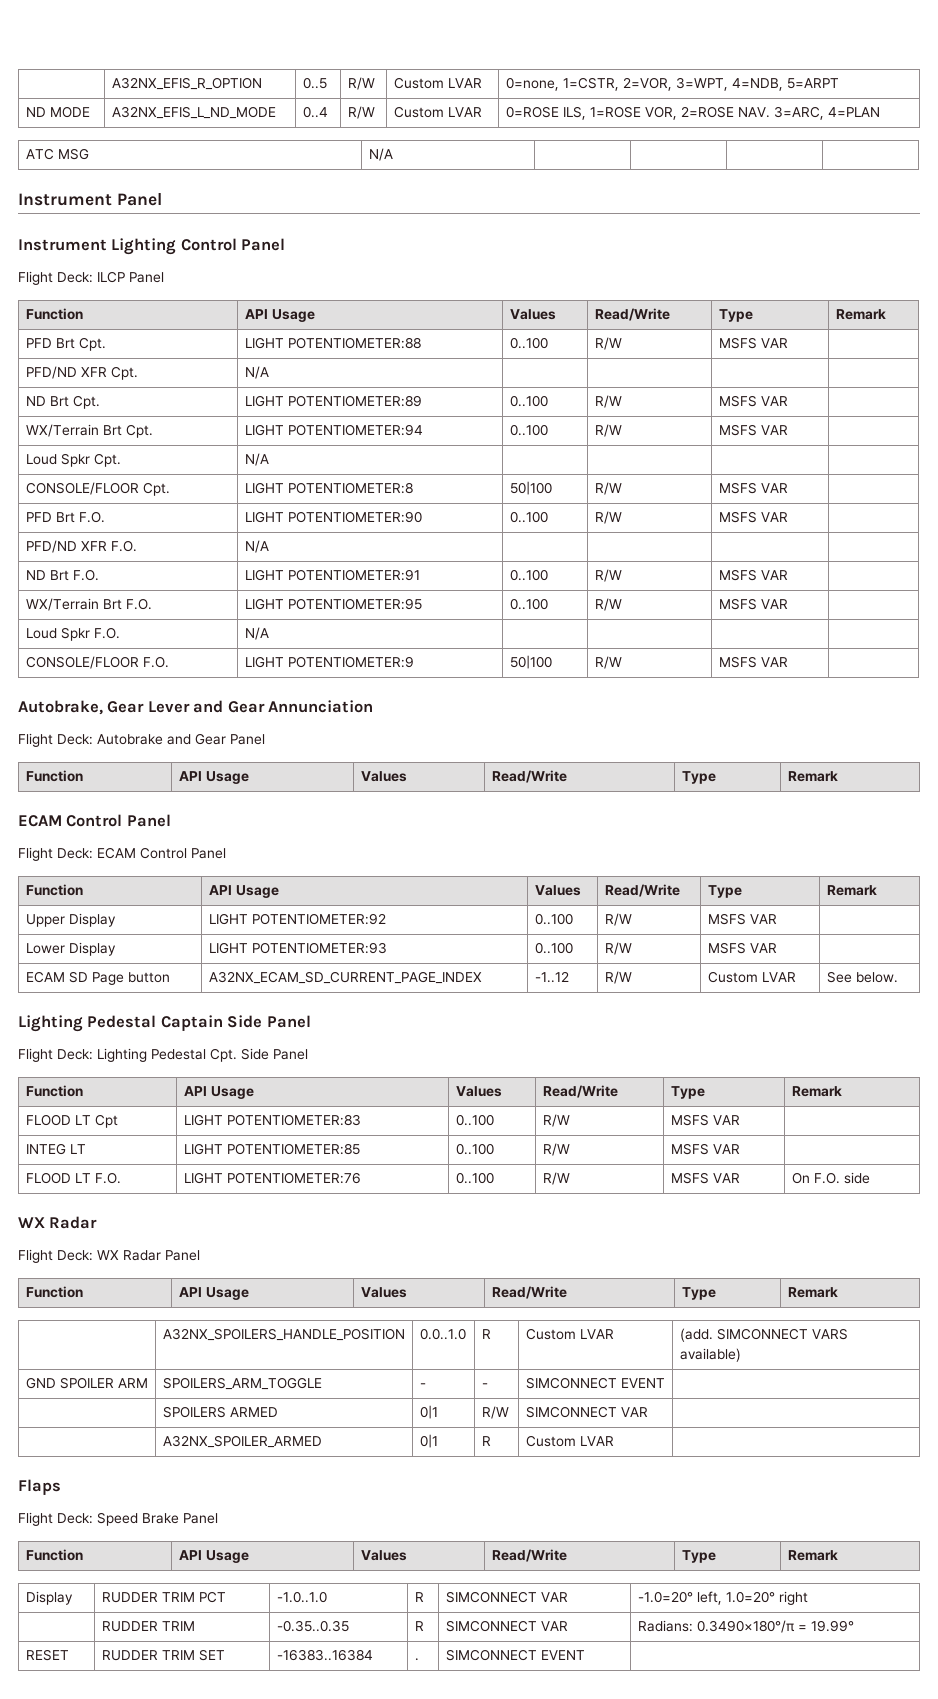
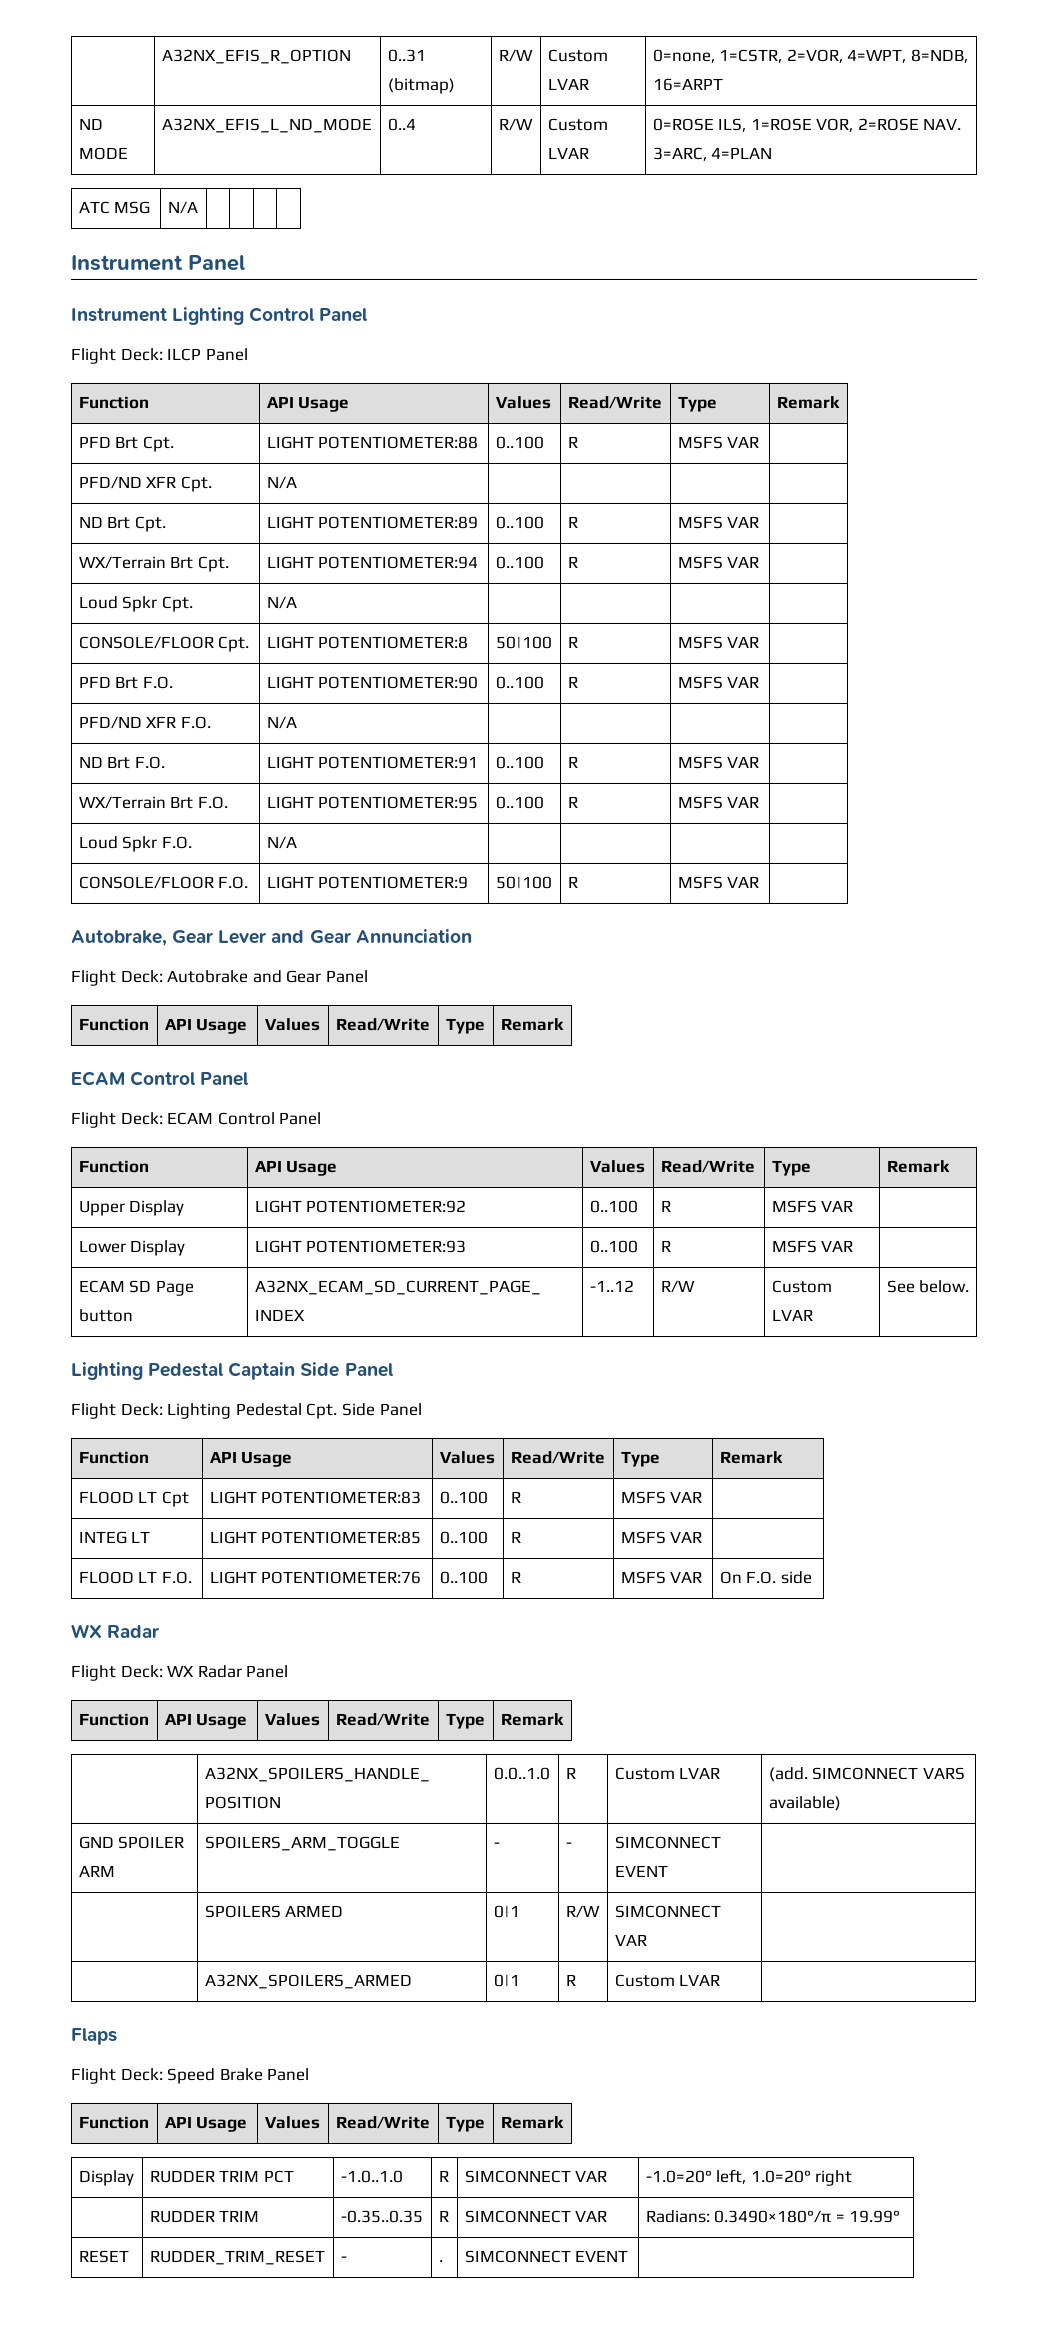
[302,77,327,89] 0..5 -> [387,49,426,62] [387,78,455,94] 0..31 (bitmap)
[675,77,839,91] 3=WPT, 4=NDB, 5=ARPT -> [847,49,968,63] [652,78,723,91] 4=WPT, 8=NDB, 16=ARPT
[594,337,622,350] R/W -> [567,436,578,448] R
[594,395,622,408] R/W -> [567,516,578,528] R
[594,424,622,437] R/W -> [567,556,578,568] R
[594,482,622,495] R/W -> [567,636,578,648] R
[594,511,622,524] R/W -> [567,676,578,688] R
[594,569,622,582] R/W -> [567,756,578,768] R
[594,598,622,611] R/W -> [567,796,578,808] R
[594,656,622,669] R/W -> [567,876,578,888] R
[604,913,632,926] R/W -> [660,1200,671,1212] R
[604,942,632,955] R/W -> [660,1240,671,1252] R
[542,1114,570,1127] R/W -> [510,1491,521,1503] R
[542,1143,570,1156] R/W -> [510,1531,521,1543] R
[542,1172,570,1185] R/W -> [510,1571,521,1583] R
[162,1435,322,1448] A32NX_SPOILER_ARMED -> [204,1974,412,1989] A32NX_SPOILERS_ARMED
[101,1649,225,1661] [276,1649,373,1661] RUDDER TRIM SET | -16383..16384 -> [149,2250,325,2265] [340,2256,347,2262] RUDDER_TRIM_RESET | -

